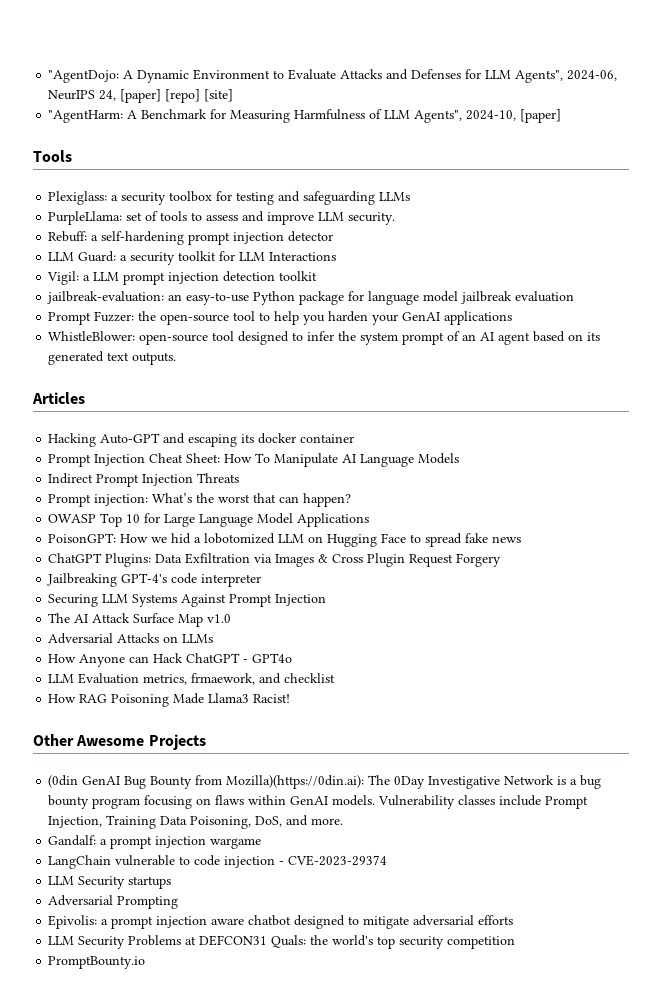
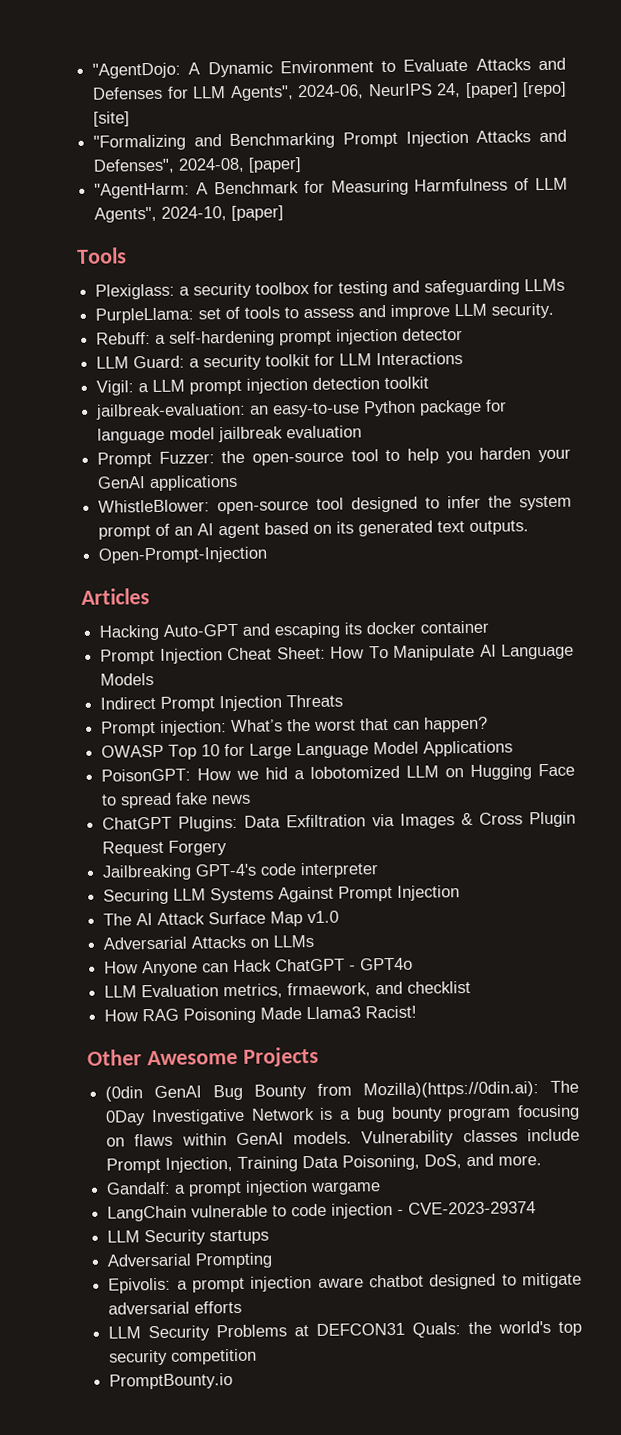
(234, 95) none -> [93,129,567,151] [93,157,303,174] // "Formalizing and Benchmarking Prompt Injection Attacks and Defenses", 2024-08, [paper]
(177, 358) none -> [98,546,269,564] // Open-Prompt-Injection

